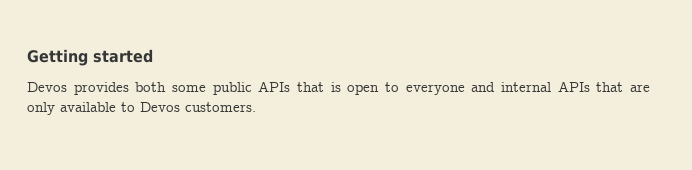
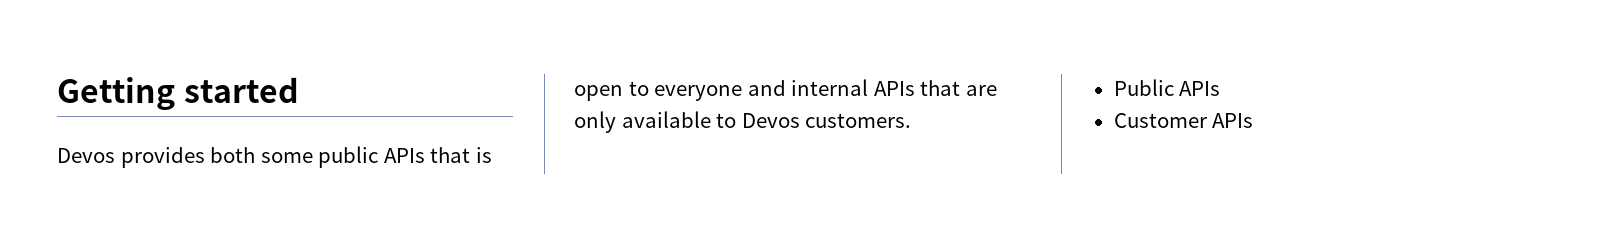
(256, 107) none -> [1113,79,1221,96] [1113,113,1254,128] // Public APIs // Customer APIs

